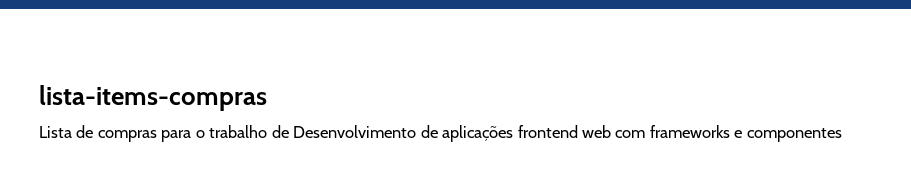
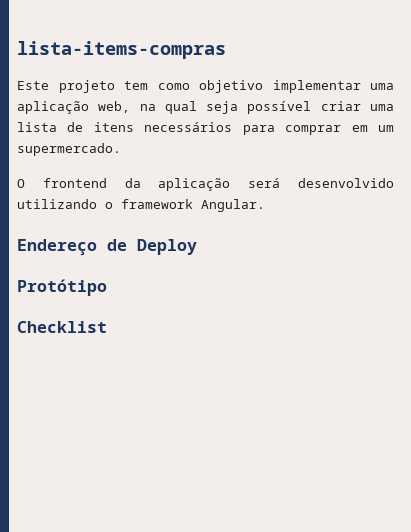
[39,125,842,142] Lista de compras para o trabalho de Desenvolvimento de aplicações frontend web com frameworks e componentes -> [17,80,394,93] [17,101,394,114] [17,122,394,135] [17,143,121,156] [17,178,395,191] [17,199,265,212] [17,239,197,256] [17,279,107,296] [17,321,107,333] Este projeto tem como objetivo implementar uma aplicação web, na qual seja possível criar uma lista de itens necessários para comprar em um supermercado. // O frontend da aplicação será desenvolvido utilizando o framework Angular. // Endereço de Deploy // Protótipo // Checklist

